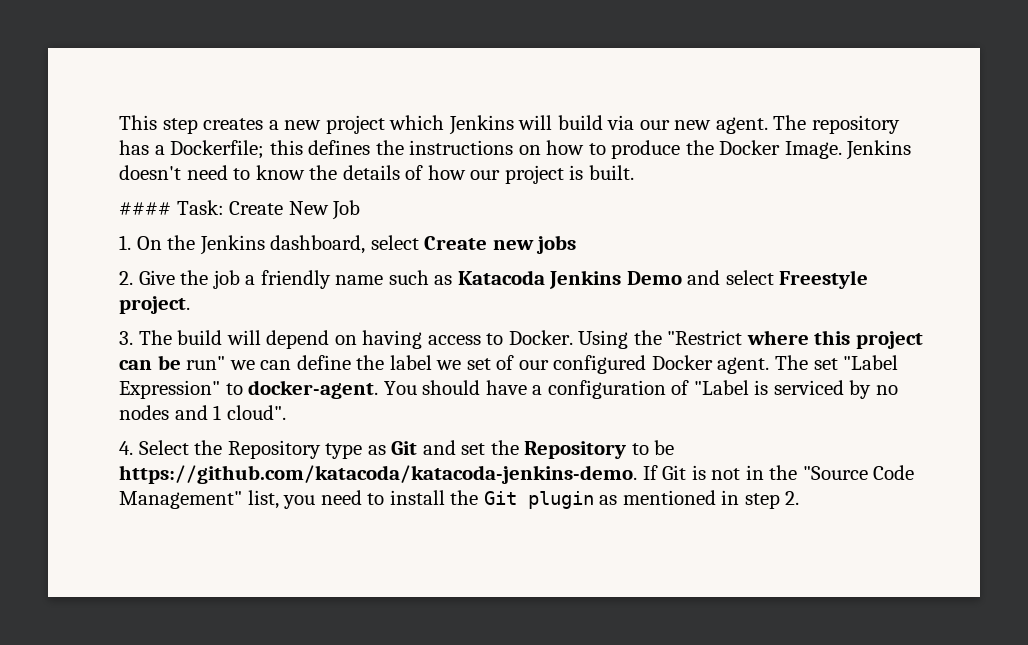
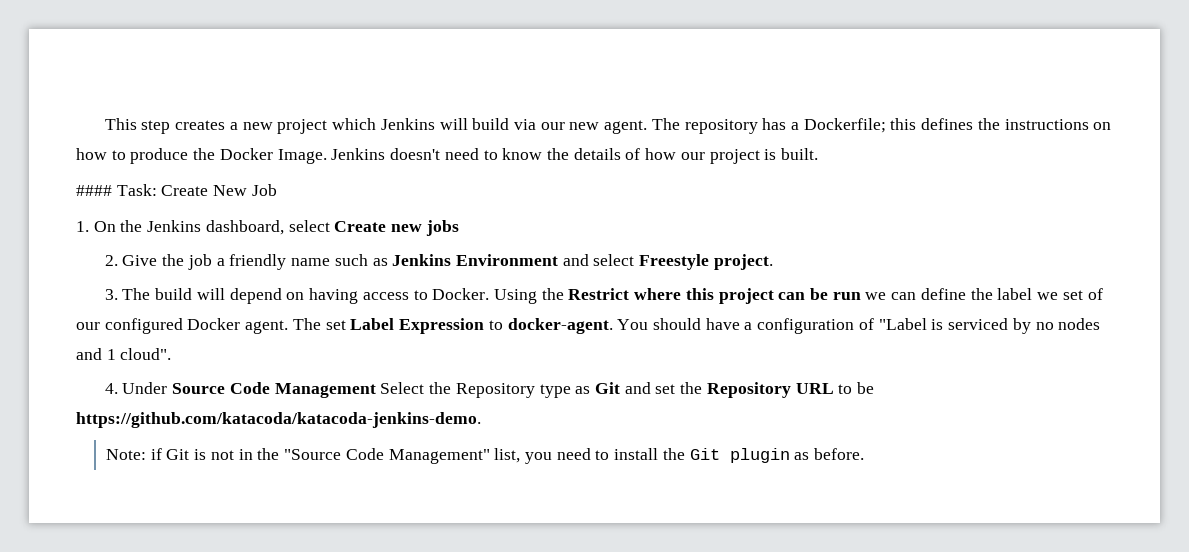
[457,270,682,289] Katacoda Jenkins Demo -> [392,254,558,266] Jenkins Environment
[667,330,743,345] "Restrict -> [568,288,630,300] Restrict
[186,356,226,370] run" -> [832,292,861,300] run
[843,355,899,370] [119,380,220,399] "Label Expression" -> [350,318,485,334] Label Expression
(133, 448) none -> [122,382,376,398] Under Source Code Management
(627, 450) none -> [795,383,834,394] URL
[642,465,658,480] If -> [106,448,162,460] // Note: if
[622,490,800,509] mentioned in step 2. -> [814,448,865,460] before.

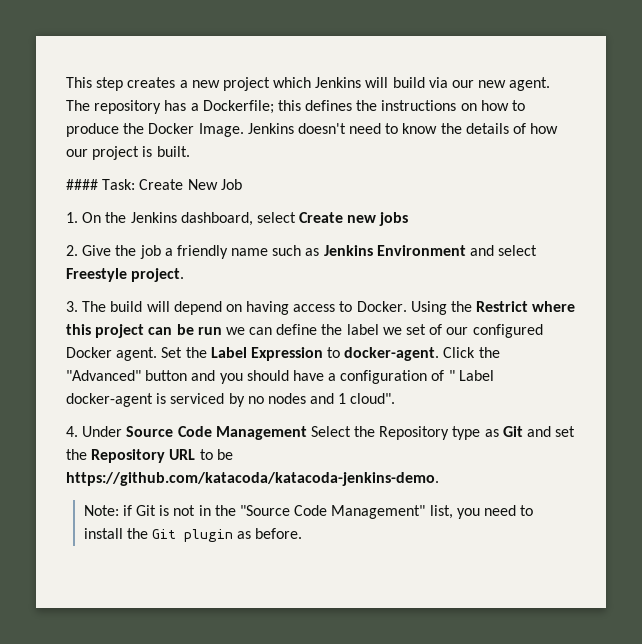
[292,318,346,330] The set -> [161,347,207,358] Set the
[617,319,649,330] You -> [443,347,500,358] [66,370,243,384] Click the "Advanced" button and you
[878,318,927,330] "Label -> [448,370,494,381] [66,393,153,407] " Label docker-agent

